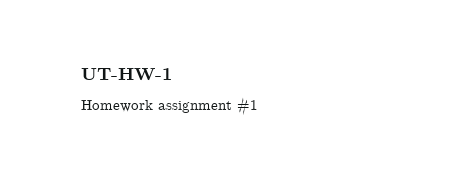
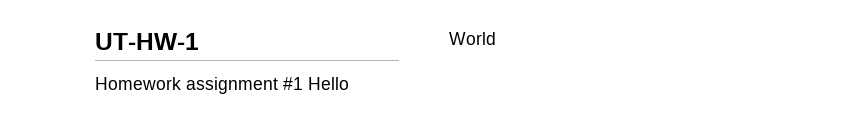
(258, 106) none -> [308,77,349,90] [449,32,496,45] Hello World

